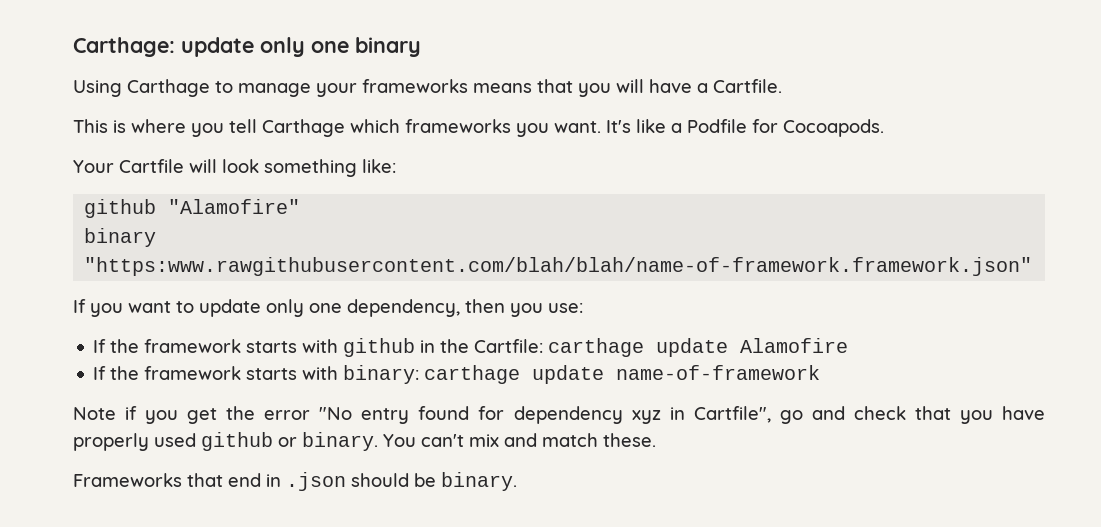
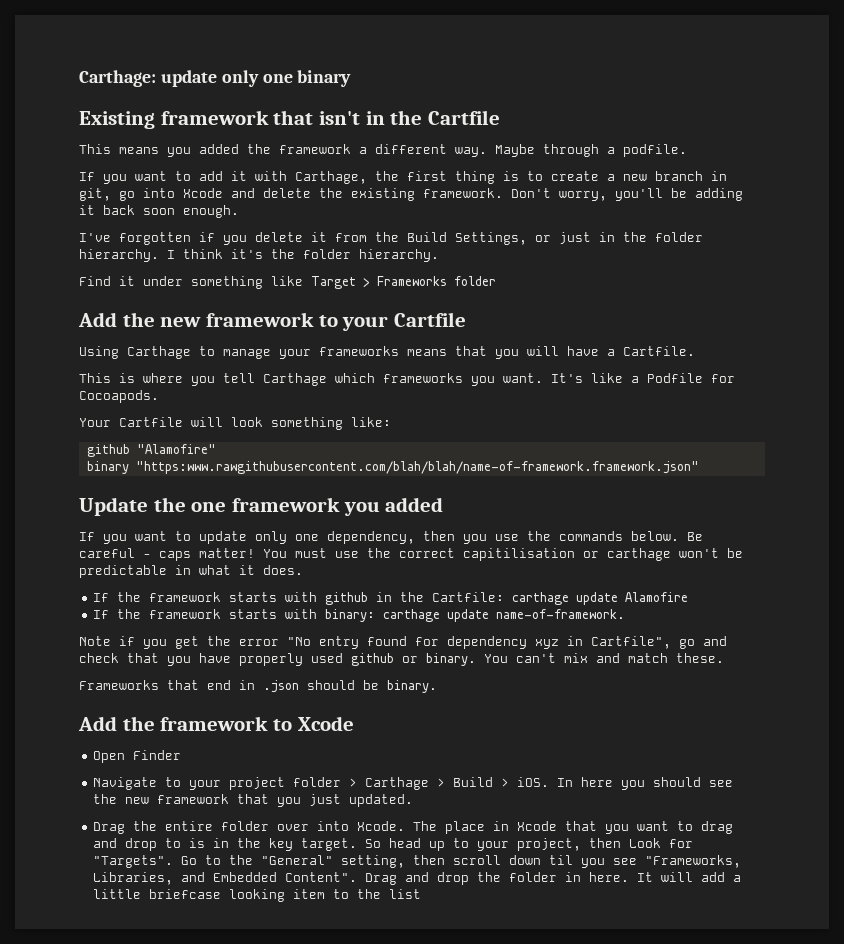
(421, 47) none -> [79,110,501,129] [79,144,687,157] [79,171,727,184] [79,188,743,201] [79,205,239,218] [79,232,703,245] [79,249,439,262] [79,276,496,289] [78,312,467,331] // Existing framework that isn't in the Cartfile // This means you added the framework a different way. Maybe through a podfile. // If you want to add it with Carthage, the first thing is to create a new branch in git, go into Xcode and delete the existing framework. Don't worry, you'll be adding it back soon enough. // I've forgotten if you delete it from the Build Settings, or just in the folder hierarchy. I think it's the folder hierarchy. // Find it under something like Target > Frameworks folder // Add the new framework to your Cartfile
(1033, 266) none -> [79,497,444,516] // Update the one framework you added
[548,303,583,313] use: -> [495,531,703,541] [79,548,743,561] [79,565,303,578] use the commands below. Be careful - caps matter! You must use the correct capitilisation or carthage won't be predictable in what it does.
[616,365,821,380] name-of-framework -> [496,609,626,619] name-of-framework.
(517, 481) none -> [78,716,354,731] [93,750,182,763] [93,777,734,790] [93,794,414,807] [93,821,734,834] [93,838,694,851] [93,855,742,868] [93,872,742,885] [93,889,422,902] // Add the framework to Xcode // Open Finder // Navigate to your project folder > Carthage > Build > iOS. In here you should see the new framework that you just updated. // Drag the entire folder over into Xcode. The place in Xcode that you want to drag and drop to is in the key target. So head up to your project, then Look for "Targets". Go to the "General" setting, then scroll down til you see "Frameworks, Libraries, and Embedded Content". Drag and drop the folder in here. It will add a little briefcase looking item to the list

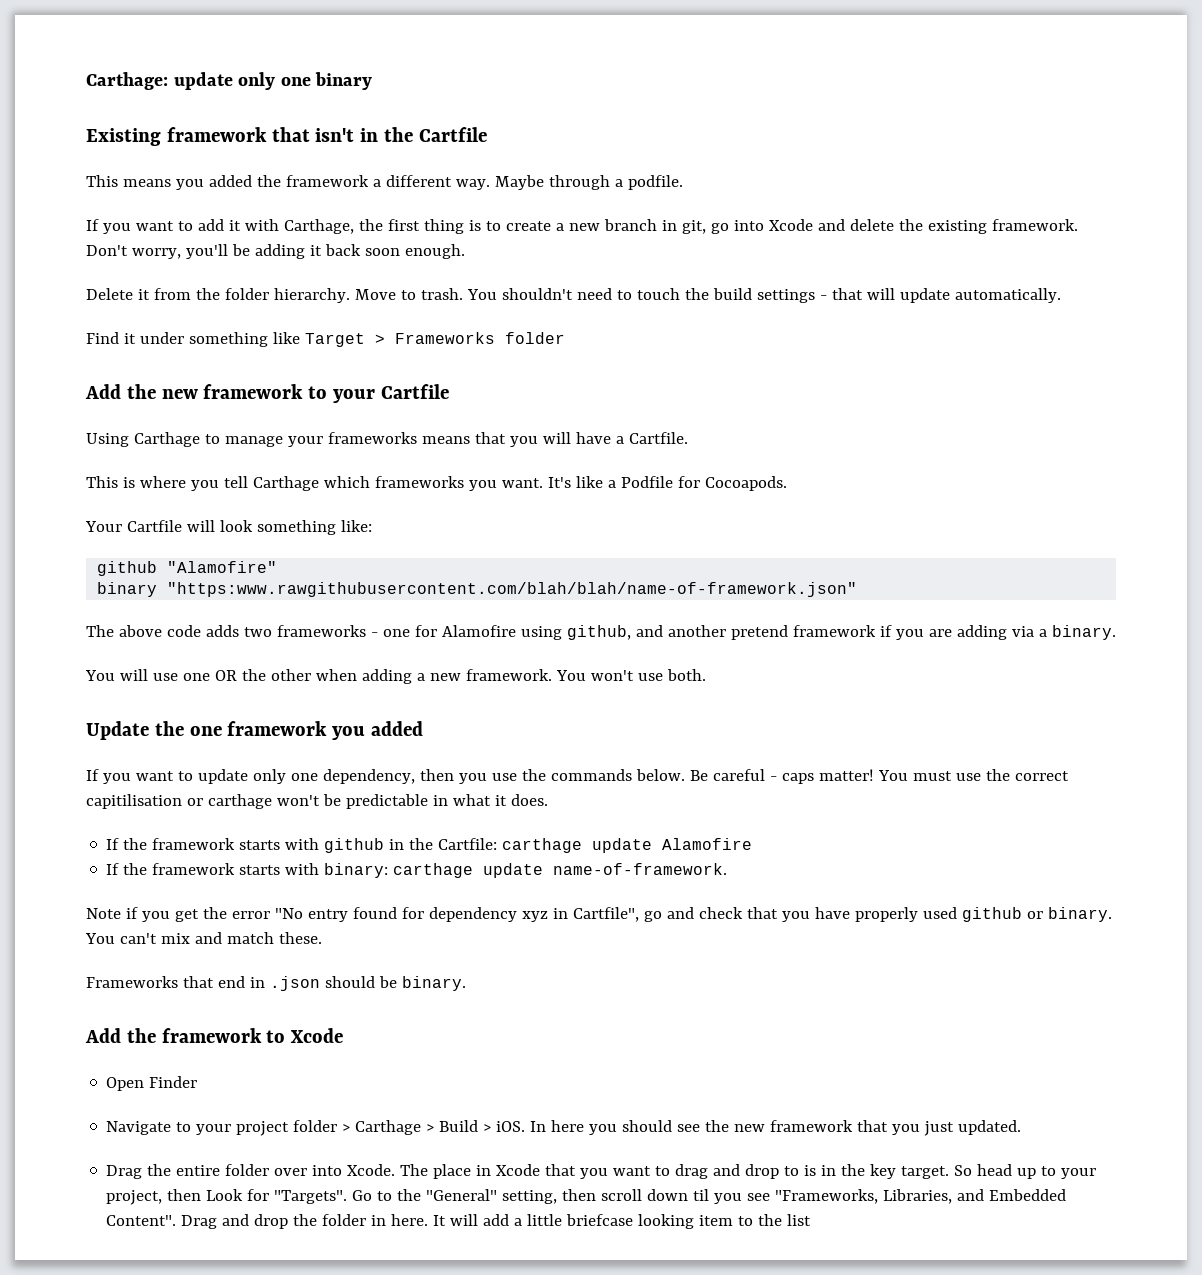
[79,232,703,245] [79,249,439,262] I've forgotten if you delete it from the Build Settings, or just in the folder hierarchy. I think it's the folder hierarchy. -> [86,288,1061,303] Delete it from the folder hierarchy. Move to trash. You shouldn't need to touch the build settings - that will update automatically.
[135,461,699,474] "https:www.rawgithubusercontent.com/blah/blah/name-of-framework.framework.json" -> [167,582,858,597] [86,625,1116,640] [85,669,706,684] "https:www.rawgithubusercontent.com/blah/blah/name-of-framework.json" // The above code adds two frameworks - one for Alamofire using github, and another pretend framework if you are adding via a binary. // You will use one OR the other when adding a new framework. You won't use both.

